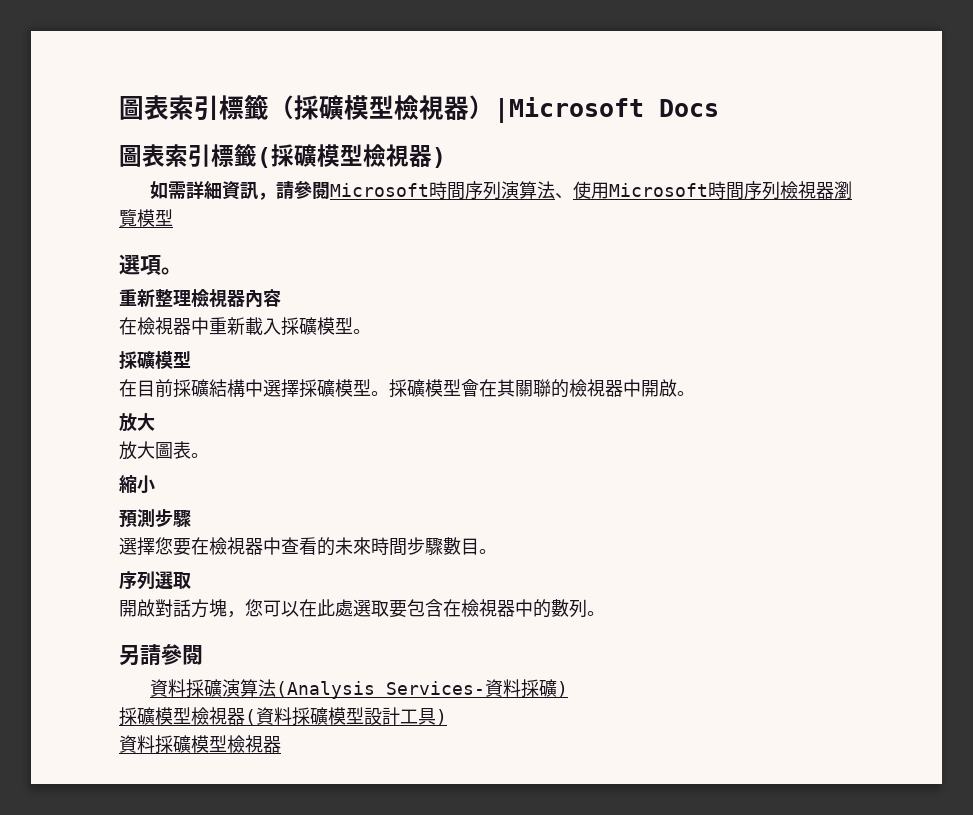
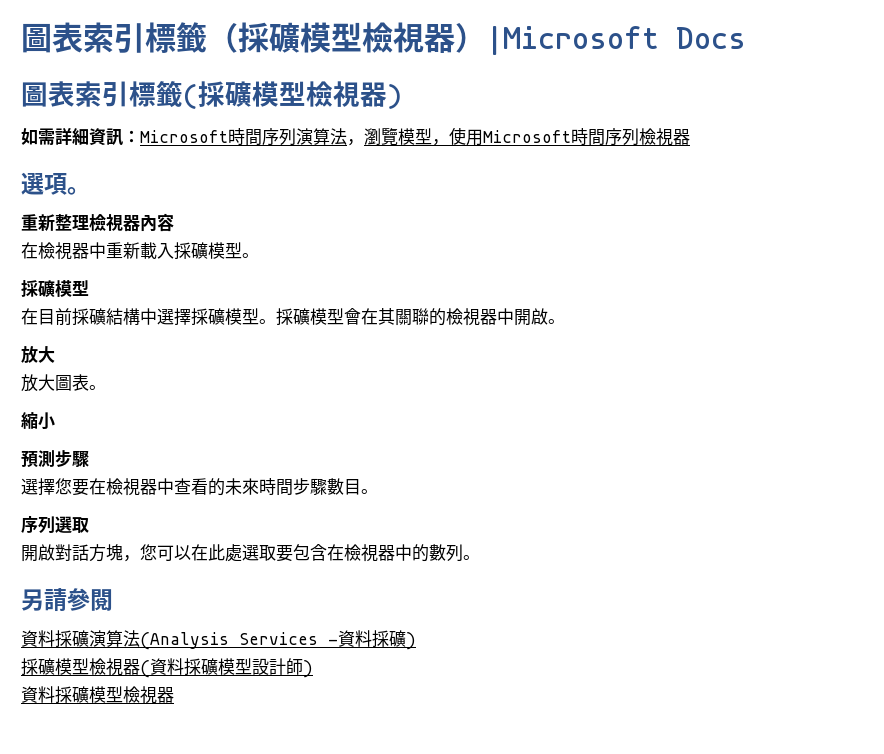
[257,180,330,200] ，請參閱 -> [123,130,140,143] ：
[554,193,573,199] 、 -> [347,128,449,146] ，瀏覽模型，
[833,181,852,199] [119,209,173,227] 瀏覽模型 -> (690, 137) none
[385,681,485,695] Services- -> [239,632,338,645] Services -
[400,708,436,725] 工具 -> [286,658,303,675] 師

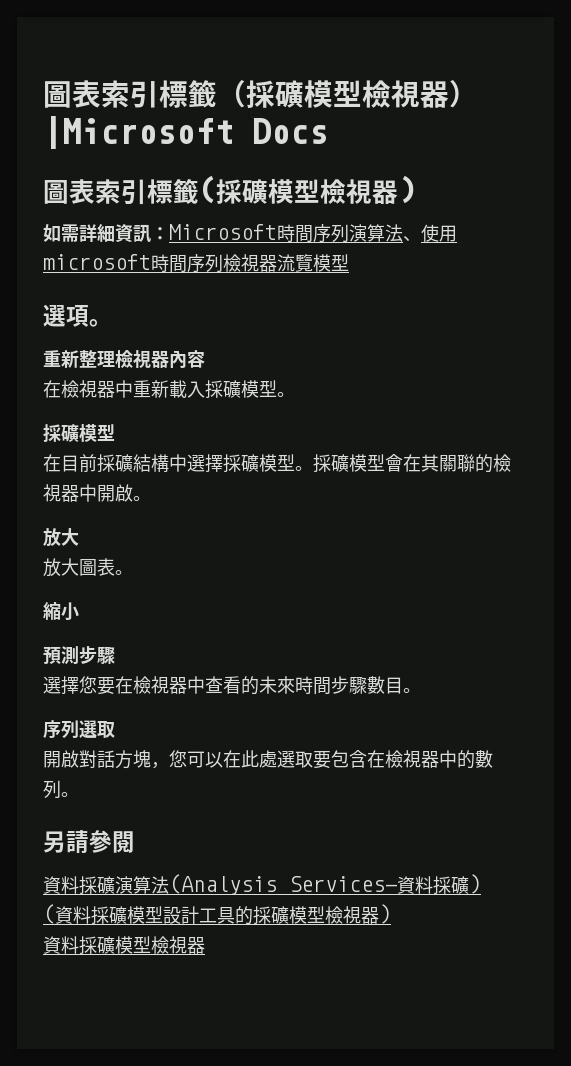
[347,127,571,146] ，瀏覽模型，使用Microsoft -> [403,224,457,242] [43,254,151,270] 、使用microsoft
(690, 137) none -> [277,254,349,272] 流覽模型
[239,632,338,645] Services - -> [289,876,397,892] Services-
[21,658,140,676] 採礦模型檢視器 -> (481, 884) none
[286,658,303,675] 師 -> [199,906,379,925] 工具的採礦模型檢視器

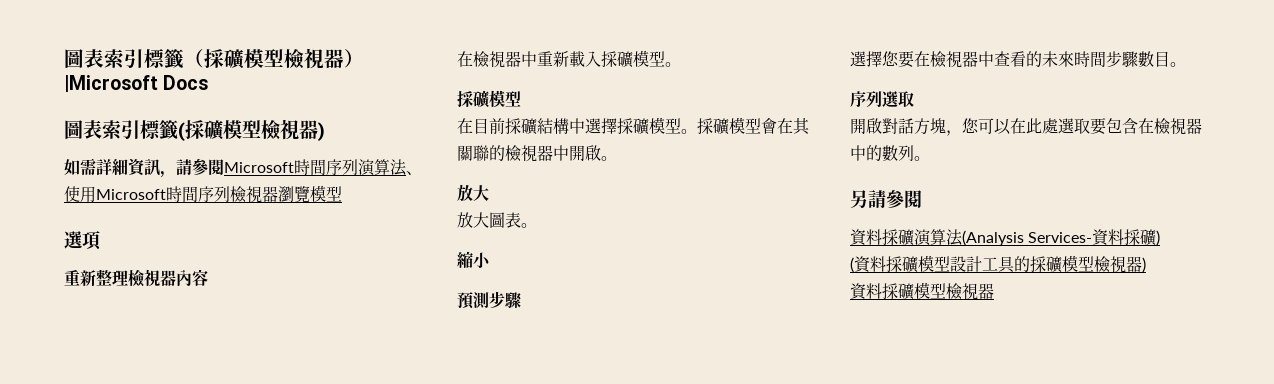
[151,227,169,240] ： -> [160,159,224,178] ，請參閱
[43,254,151,270] microsoft -> [96,189,166,200] Microsoft
[277,254,295,272] 流 -> [278,186,294,202] 瀏
[89,319,112,327] 。 -> (101, 240) none

